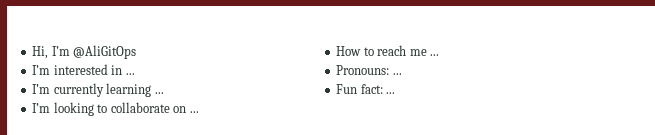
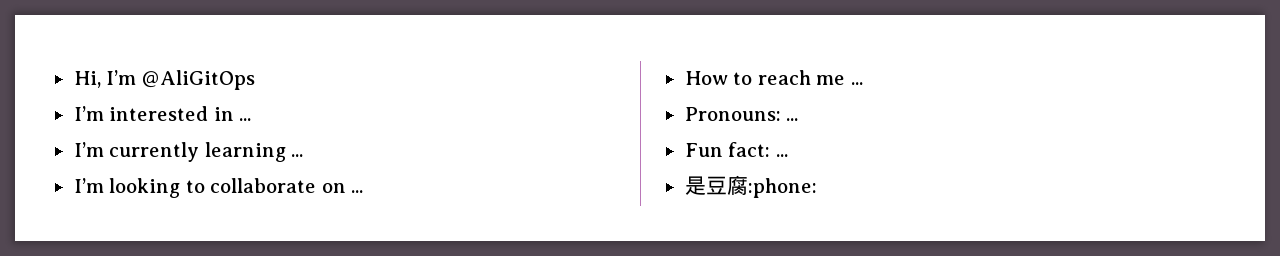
(396, 93) none -> [684,175,817,198] // 是豆腐:phone:

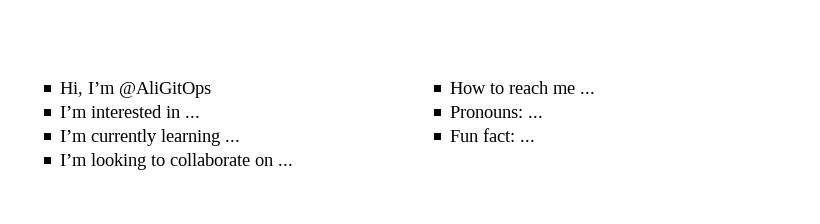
[684,175,817,198] // 是豆腐:phone: -> (536, 140) none

